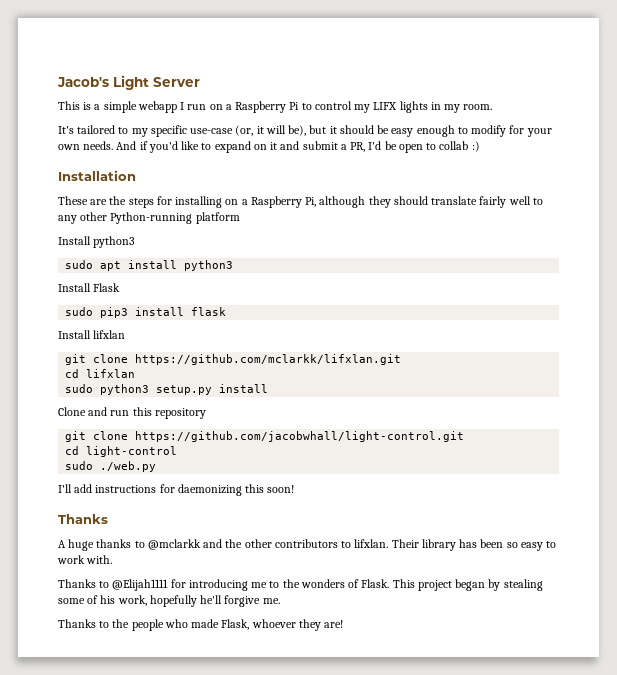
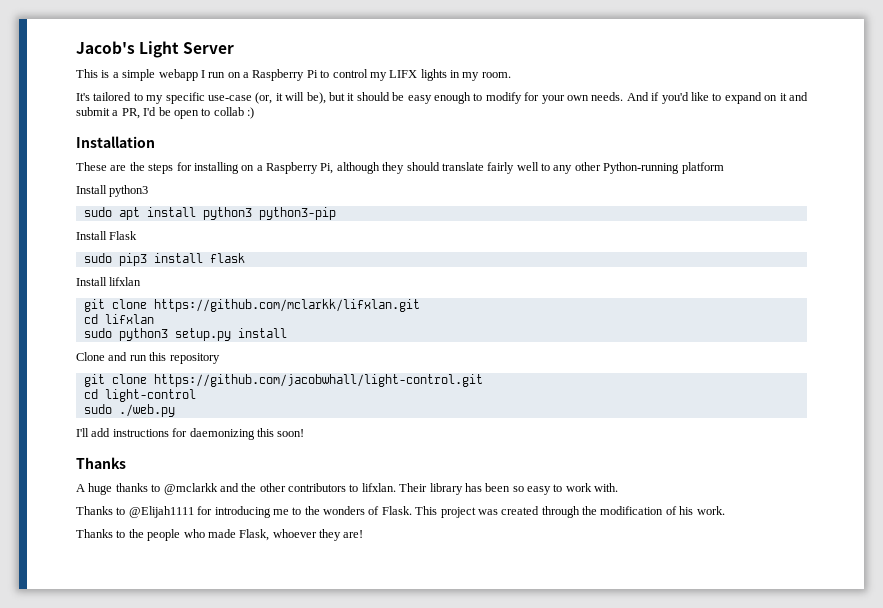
(234, 265) none -> [258,207,336,220] python3-pip
[455,579,543,591] [58,595,280,607] began by stealing some of his work, hopefully he'll forgive me. -> [477,506,725,518] was created through the modification of his work.

